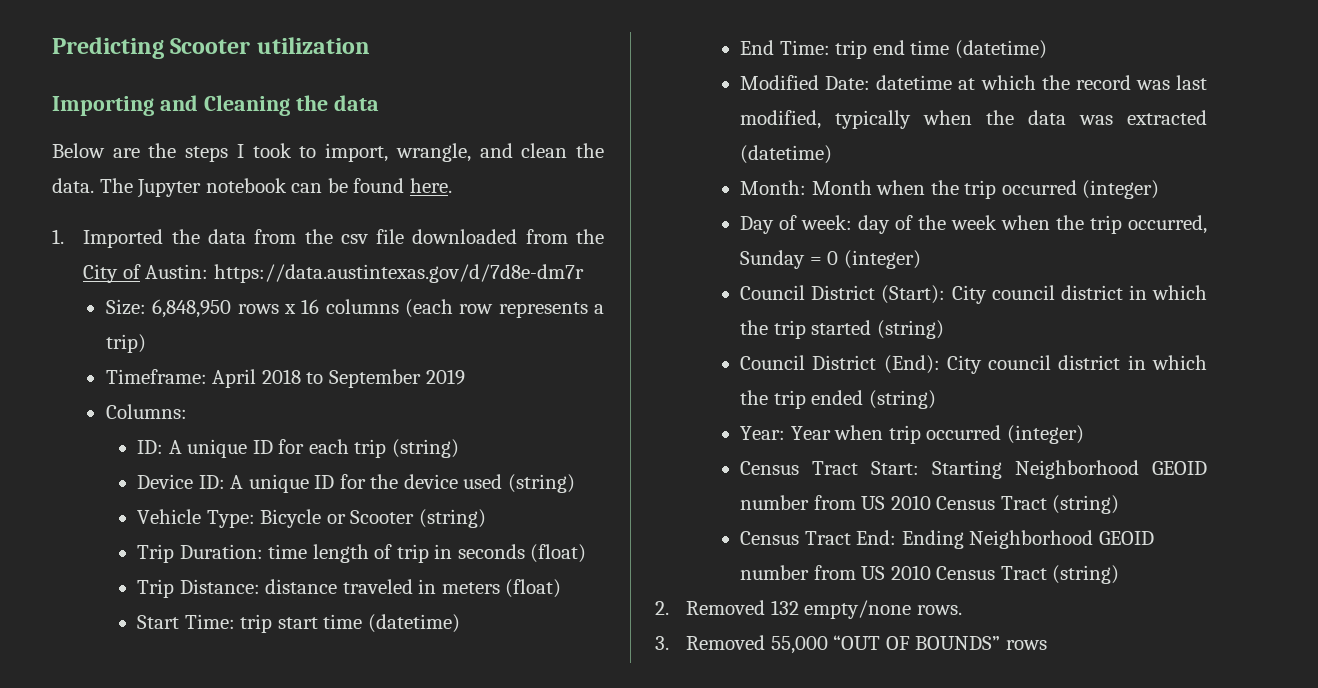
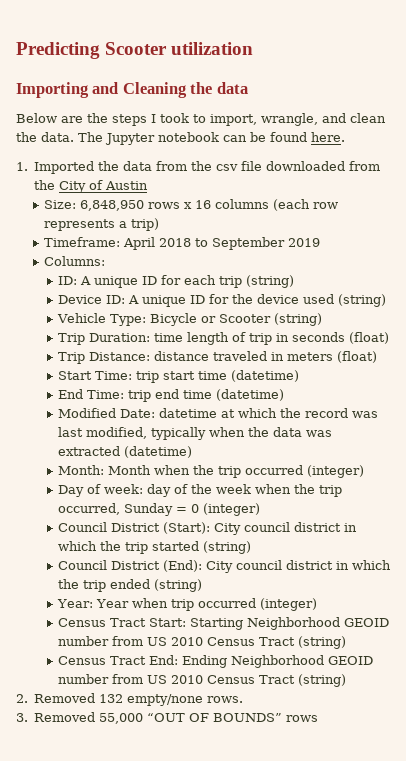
[145,264,584,283] Austin: https://data.austintexas.gov/d/7d8e-dm7r -> [105,181,149,190] Austin

